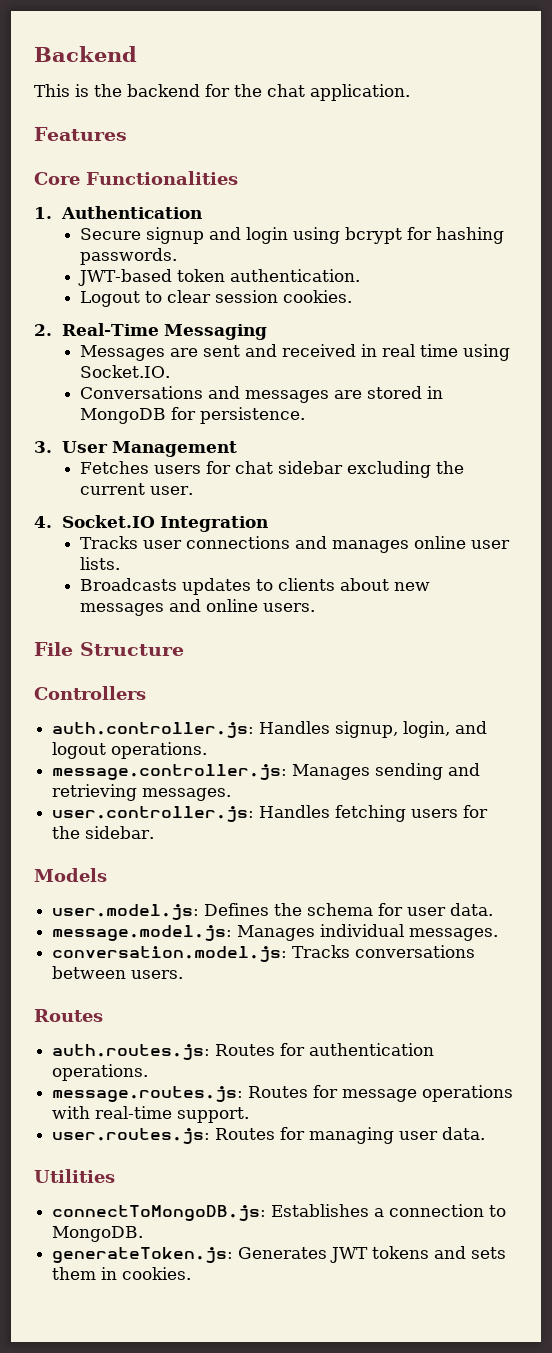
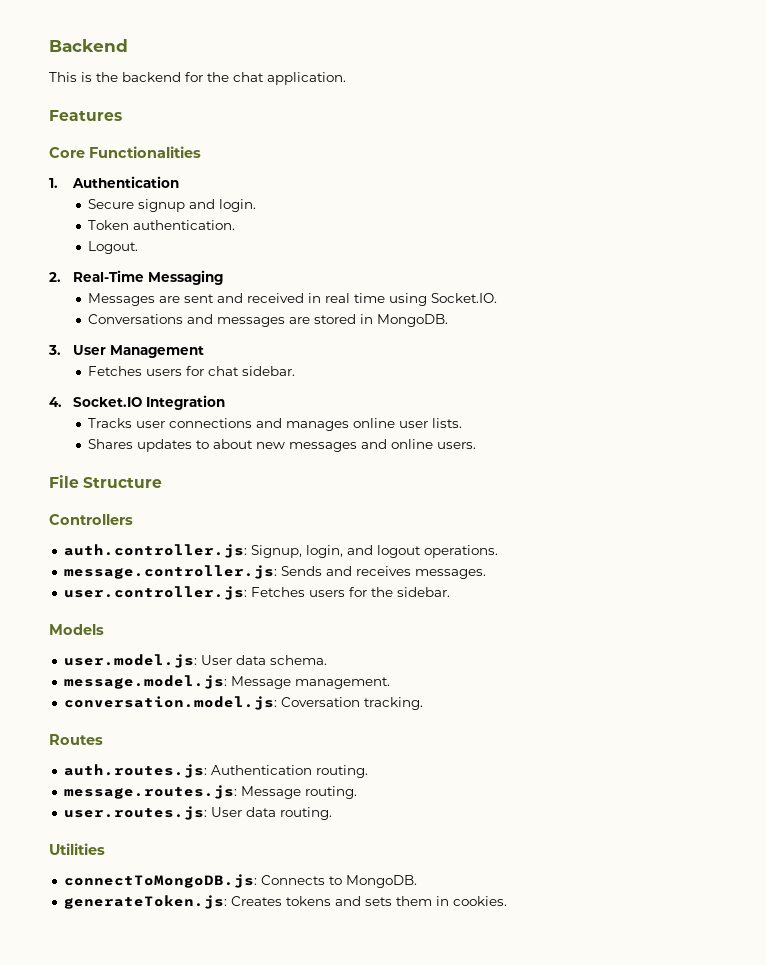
[246,227,505,244] [80,248,178,265] [78,269,361,286] [80,290,353,307] login using bcrypt for hashing passwords. // JWT-based token authentication. // Logout to clear session cookies. -> [219,199,257,212] [88,220,236,230] [88,241,139,254] login. // Token authentication. // Logout.
[80,407,306,424] MongoDB for persistence. -> [377,314,449,327] MongoDB.
[278,461,465,478] [80,483,194,495] sidebar excluding the current user. -> [242,366,296,376] sidebar.
[80,578,178,591] Broadcasts -> [88,439,134,449] Shares
[278,578,336,591] clients -> (210, 444) none
[259,721,399,738] Handles signup, -> [250,545,302,558] Signup,
[292,763,481,780] [52,784,138,801] Manages sending and retrieving -> [280,566,411,576] Sends and receives
[259,805,407,822] Handles fetching -> [250,587,305,597] Fetches
[204,903,494,916] [52,924,499,941] [52,945,476,962] [52,966,184,979] [34,1009,103,1022] [52,1043,435,1060] [52,1064,149,1081] [52,1085,514,1102] [52,1106,250,1123] [52,1127,486,1144] Defines the schema for user data. // message.model.js: Manages individual messages. // conversation.model.js: Tracks conversations between users. // Routes // auth.routes.js: Routes for authentication operations. // message.routes.js: Routes for message operations with real-time support. // user.routes.js: Routes for managing user data. -> [200,655,327,665] [63,675,390,689] [63,696,423,710] [49,734,103,745] [63,764,368,778] [63,785,357,799] [63,806,332,820] User data schema. // message.model.js: Message management. // conversation.model.js: Coversation tracking. // Routes // auth.routes.js: Authentication routing. // message.routes.js: Message routing. // user.routes.js: User data routing.
[271,1204,485,1217] Establishes a connection -> [260,875,325,885] Connects
[238,1247,369,1263] Generates JWT -> [230,896,282,906] Creates

